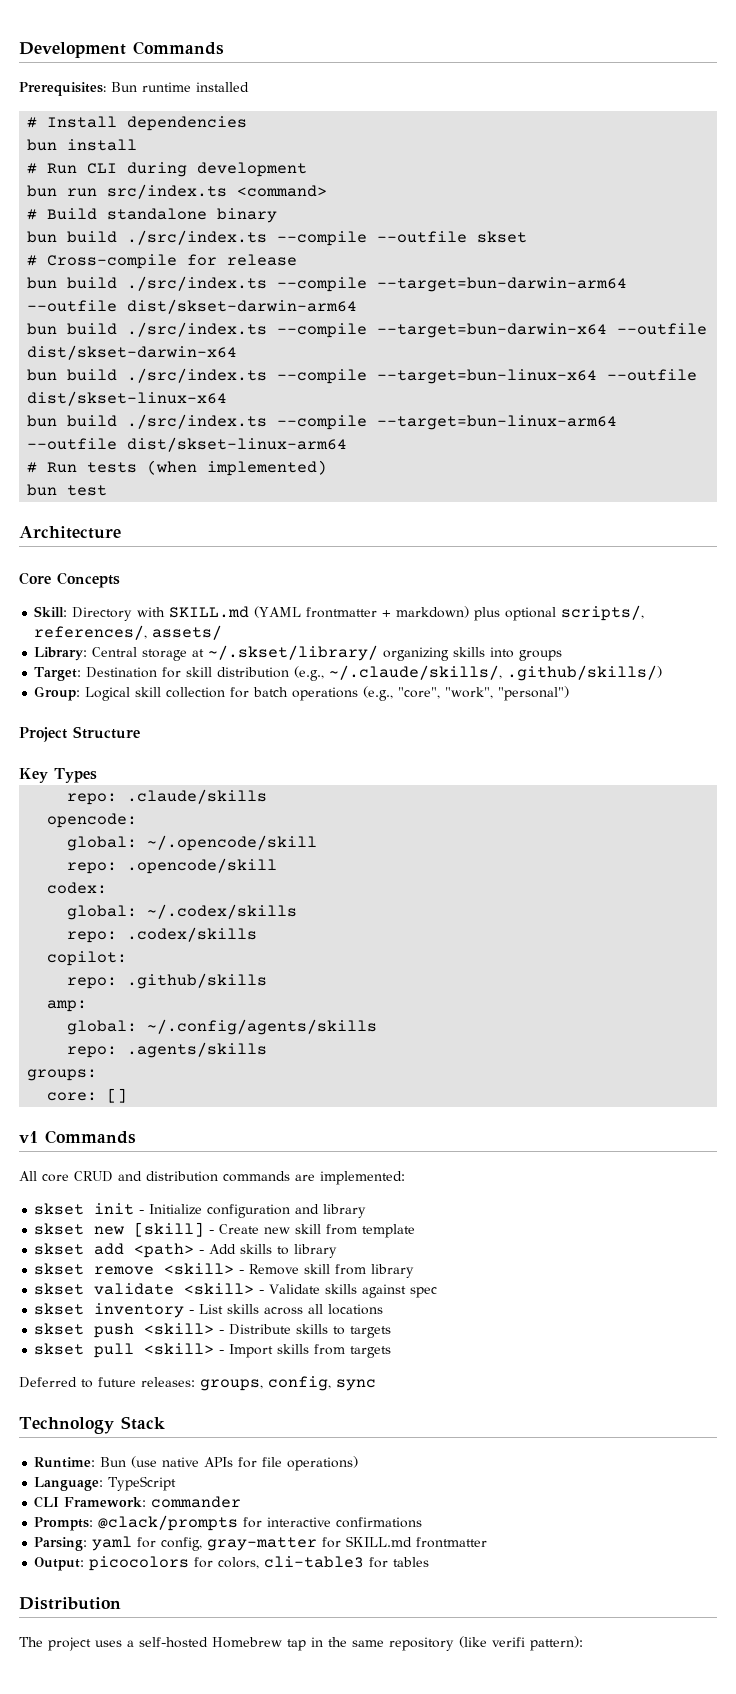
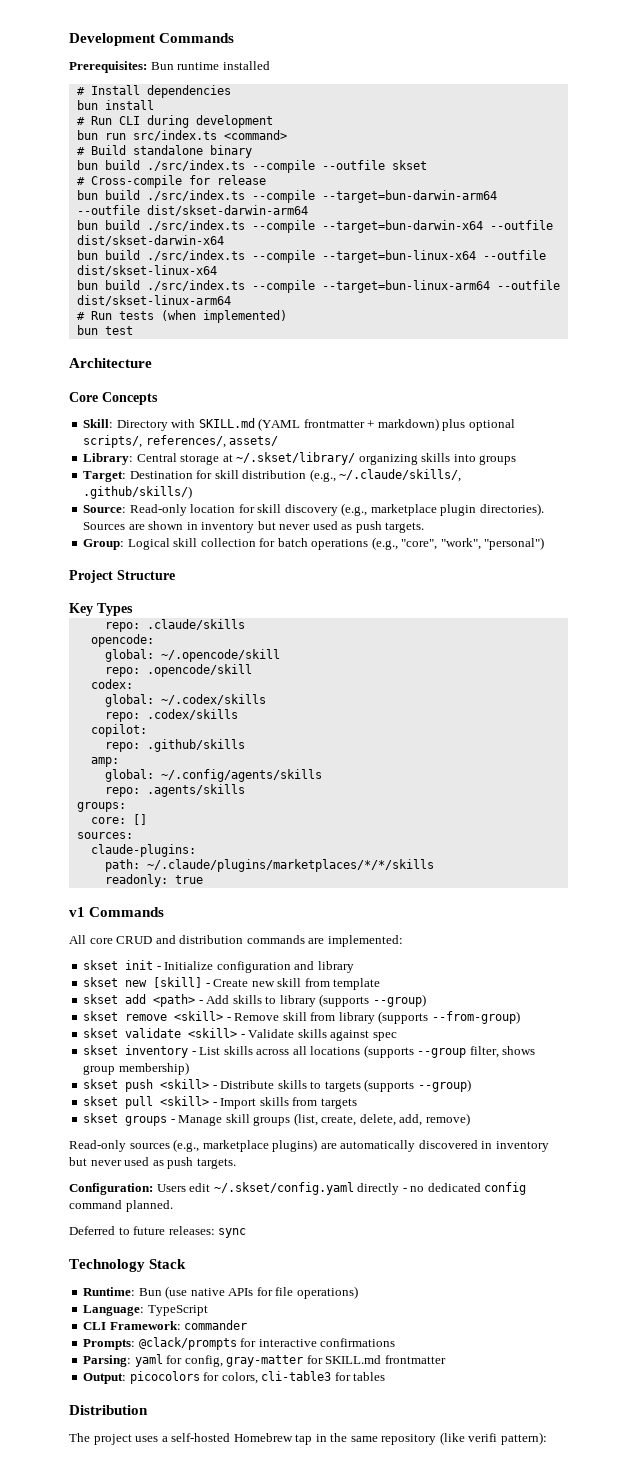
(663, 673) none -> [83,503,544,516] [83,521,425,533] // Source: Read-only location for skill discovery (e.g., marketplace plugin directories). Sources are shown in inventory but never used as push targets.
(128, 1095) none -> [76,832,133,839] [90,844,196,857] [104,859,434,872] [104,874,203,887] // sources: // claude-plugins: // path: ~/.claude/plugins/marketplaces/*/*/skills // readonly: true
(338, 1251) none -> [319,994,426,1007] (supports --group)
(415, 1271) none -> [378,1011,520,1024] (supports --from-group)
(384, 1309) none -> [363,1045,536,1058] [83,1062,189,1075] (supports --group filter, shows group membership)
(392, 1332) none -> [364,1079,471,1092] (supports --group)
(392, 1352) none -> [83,1113,470,1126] [69,1139,549,1152] [69,1157,236,1169] [69,1182,527,1195] [69,1200,173,1212] // skset groups - Manage skill groups (list, create, delete, add, remove) // Read-only sources (e.g., marketplace plugins) are automatically discovered in inventory but never used as push targets. // Configuration: Users edit ~/.skset/config.yaml directly - no dedicated config command planned.
[200,1376,331,1391] groups, config, -> (215, 1230) none

